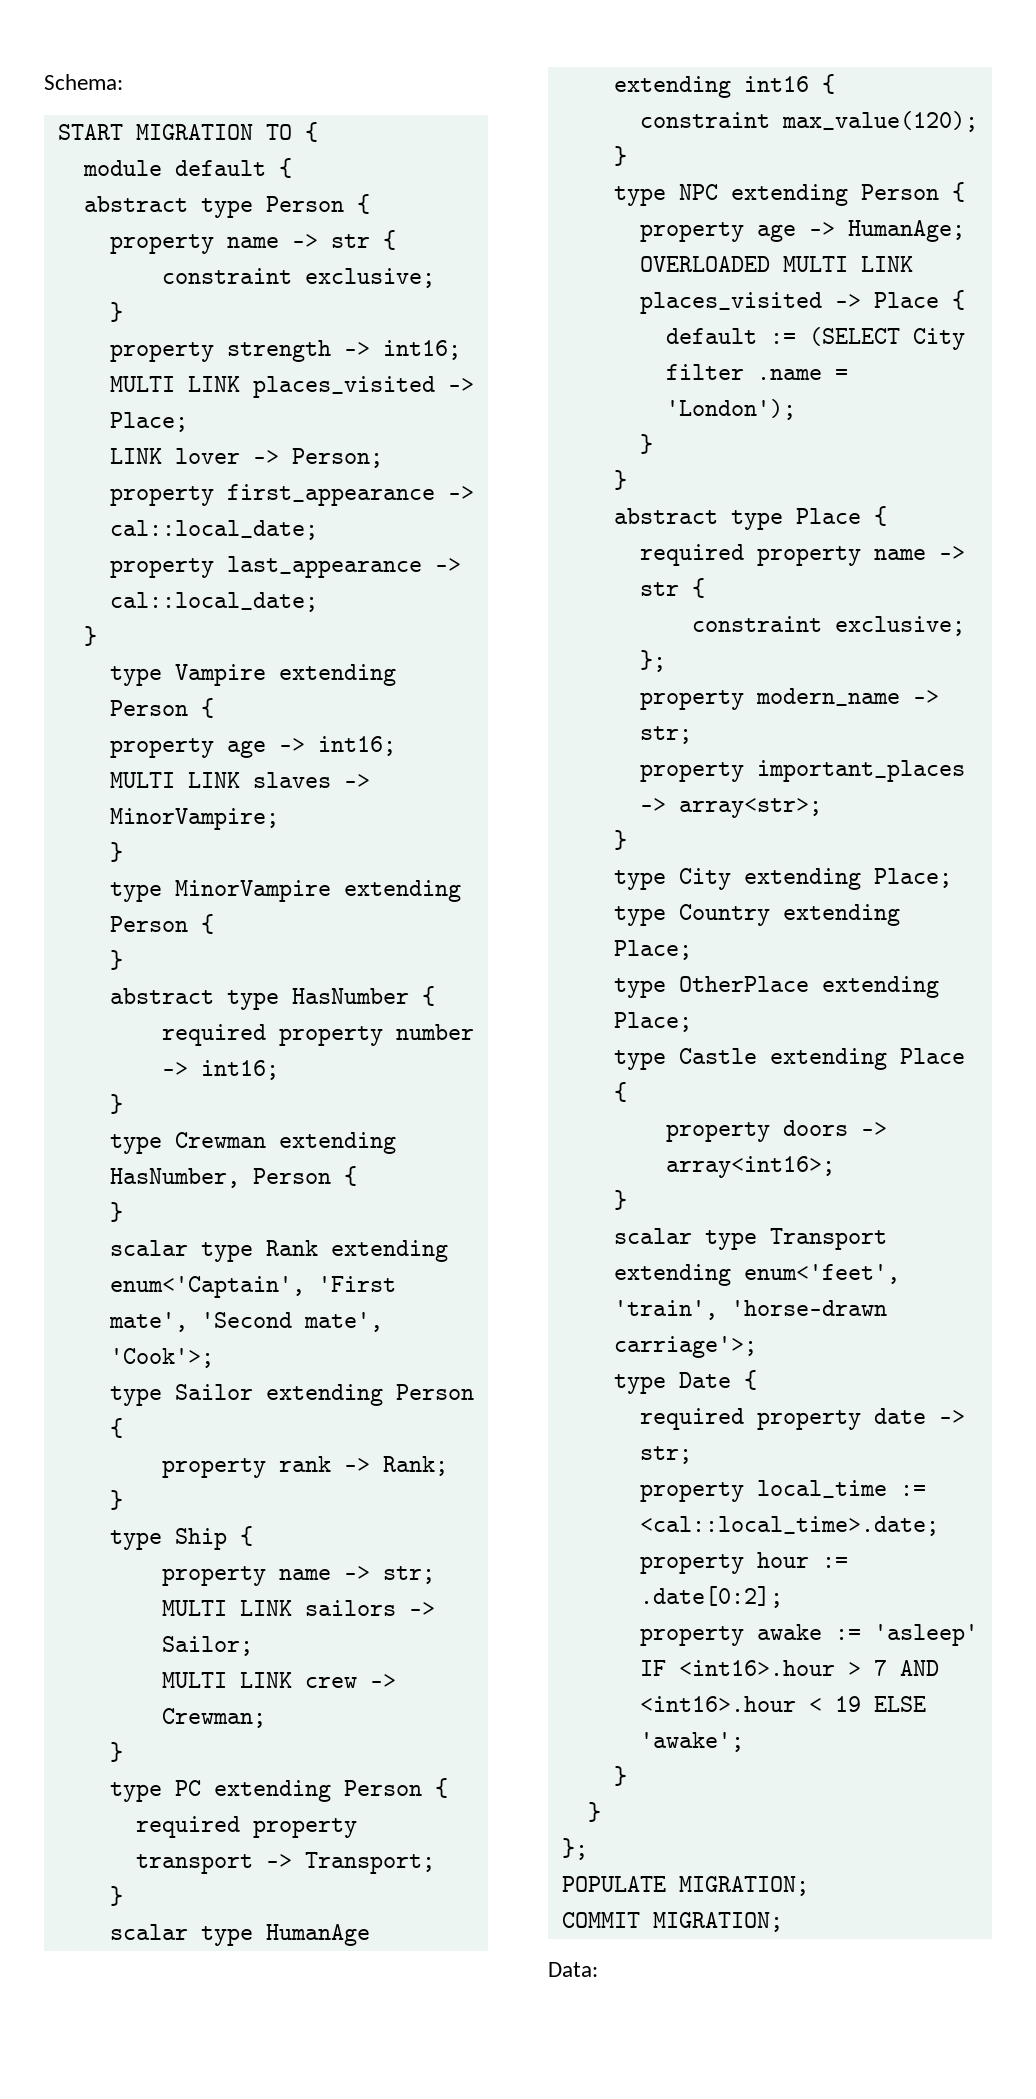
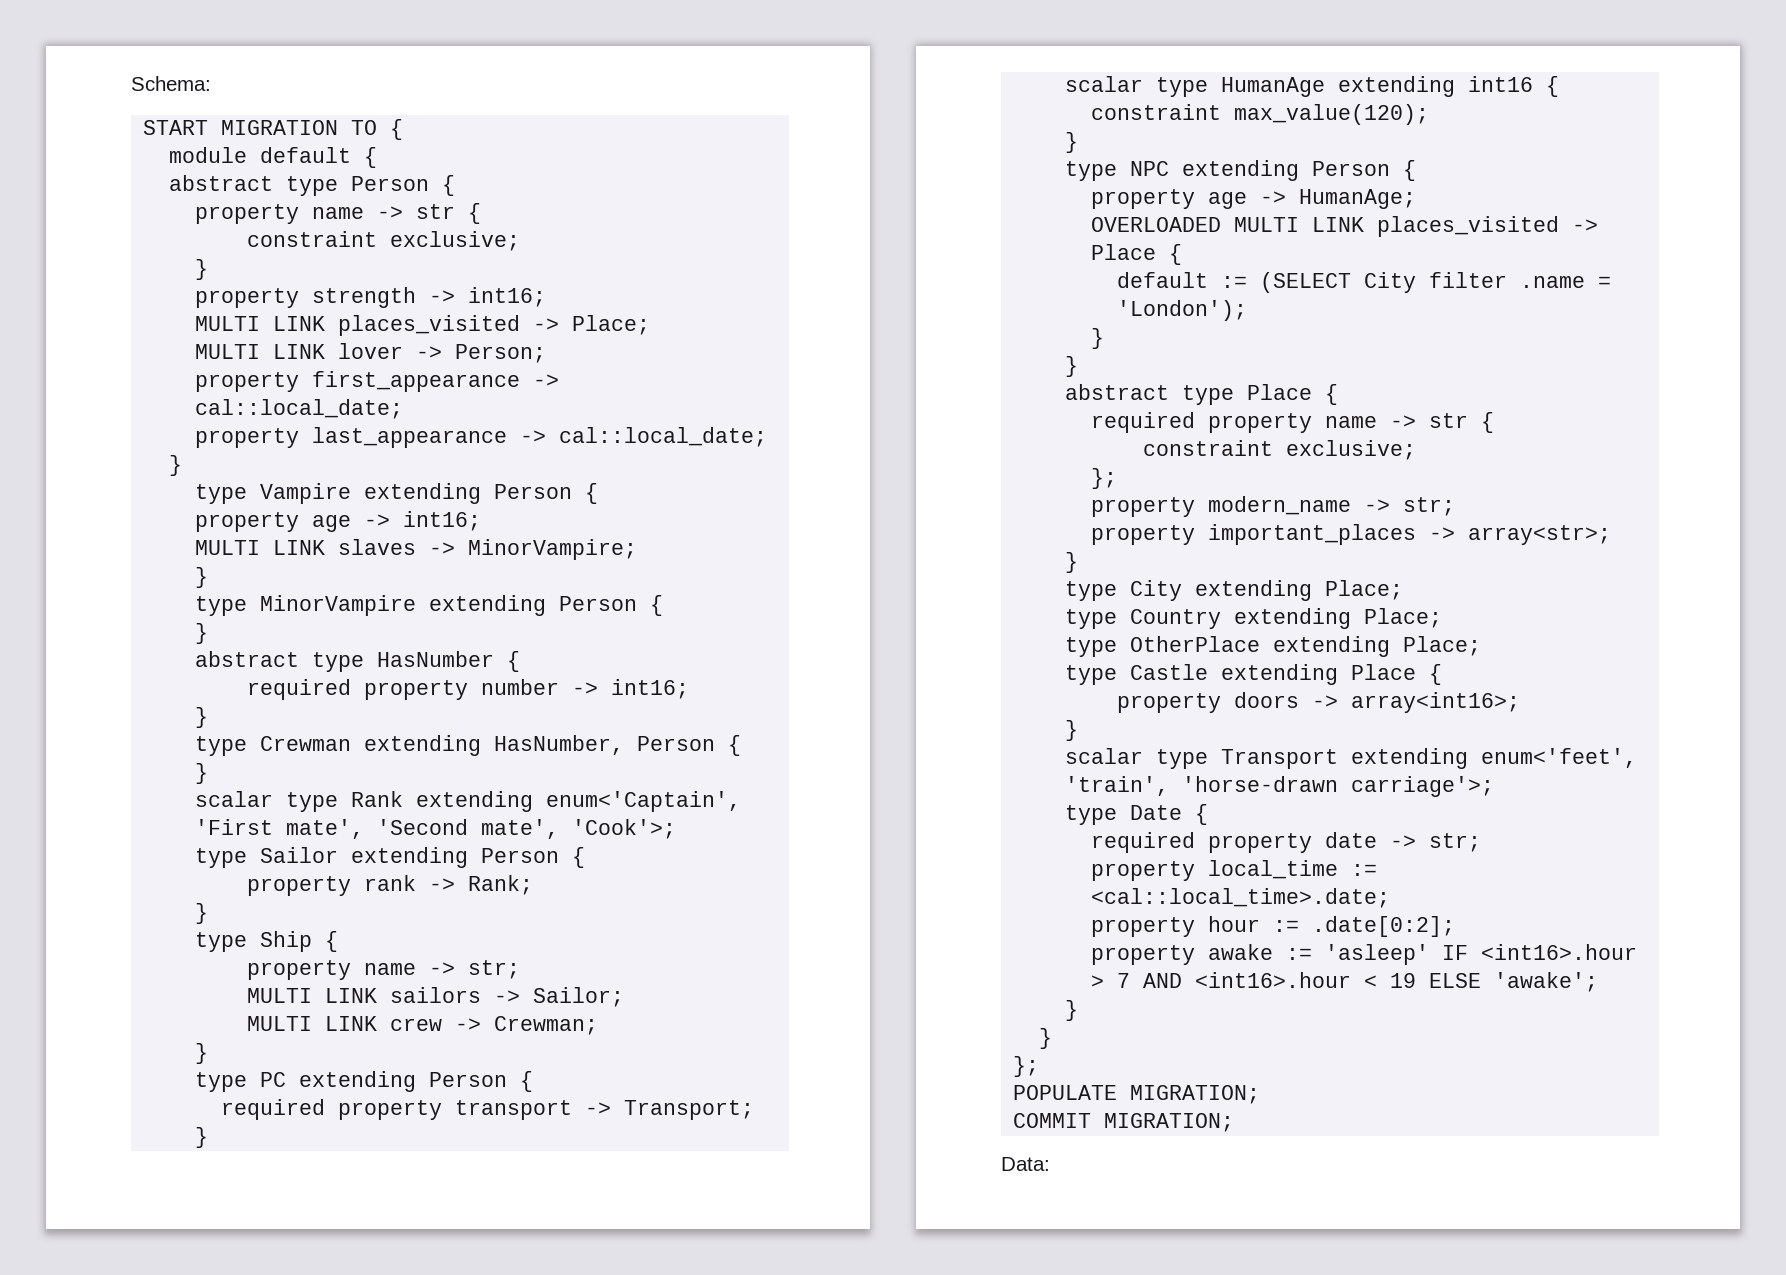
(188, 422) none -> [195,344,261,359] MULTI

